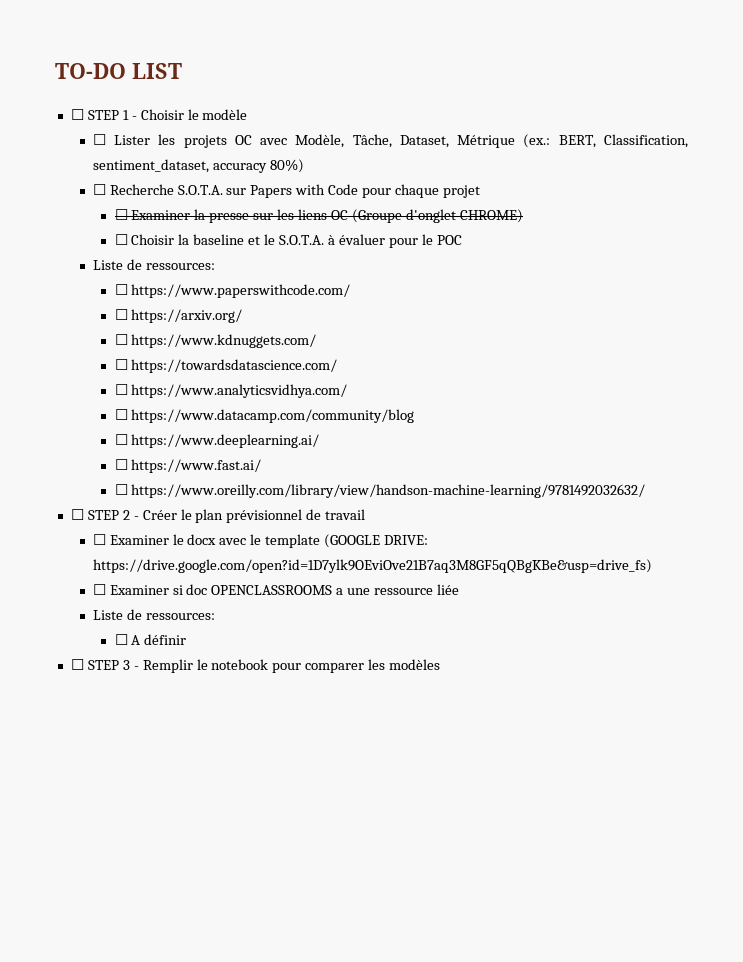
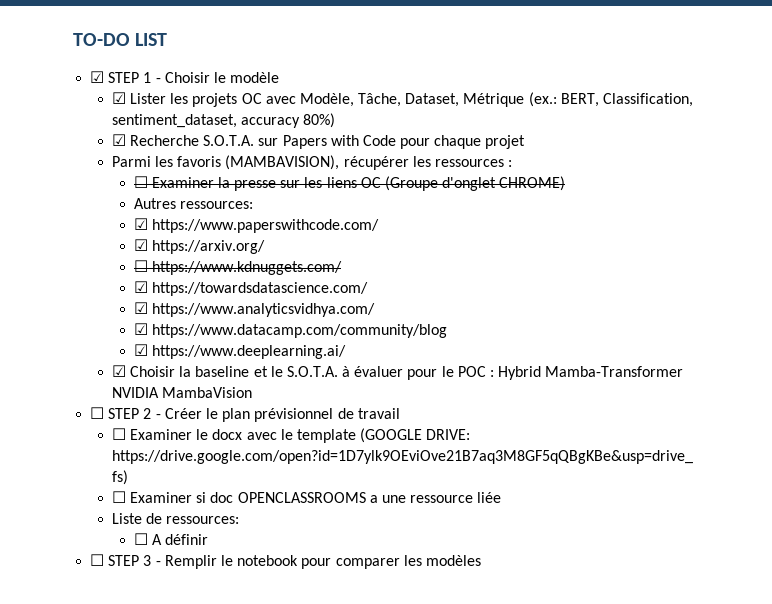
[70,109,84,120] ☐ -> [90,71,105,83] ☑
[92,134,106,145] ☐ -> [111,92,126,104] ☑
[92,184,106,195] ☐ -> [111,134,126,146] ☑
(480, 191) none -> [111,155,513,170] // Parmi les favoris (MAMBAVISION), récupérer les ressources :
[114,234,128,245] ☐ -> [133,198,253,209] [133,218,379,233] [133,239,265,254] [133,260,342,275] [133,281,368,296] [133,302,375,317] [133,323,447,338] [133,344,346,359] [111,365,126,377] Autres ressources: // ☑ https://www.paperswithcode.com/ // ☑ https://arxiv.org/ // ☐ https://www.kdnuggets.com/ // ☑ https://towardsdatascience.com/ // ☑ https://www.analyticsvidhya.com/ // ☑ https://www.datacamp.com/community/blog // ☑ https://www.deeplearning.ai/ // ☑
[92,259,215,270] [114,284,351,298] [114,309,243,323] [114,334,317,348] [114,359,338,373] [114,384,348,398] [114,409,415,423] [114,434,320,448] [114,459,262,473] [114,484,646,498] // Liste de ressources: // ☐ https://www.paperswithcode.com/ // ☐ https://arxiv.org/ // ☐ https://www.kdnuggets.com/ // ☐ https://towardsdatascience.com/ // ☐ https://www.analyticsvidhya.com/ // ☐ https://www.datacamp.com/community/blog // ☐ https://www.deeplearning.ai/ // ☐ https://www.fast.ai/ // ☐ https://www.oreilly.com/library/view/handson-machine-learning/9781492032632/ -> [490,366,684,380] [111,387,252,398] : Hybrid Mamba-Transformer NVIDIA MambaVision

